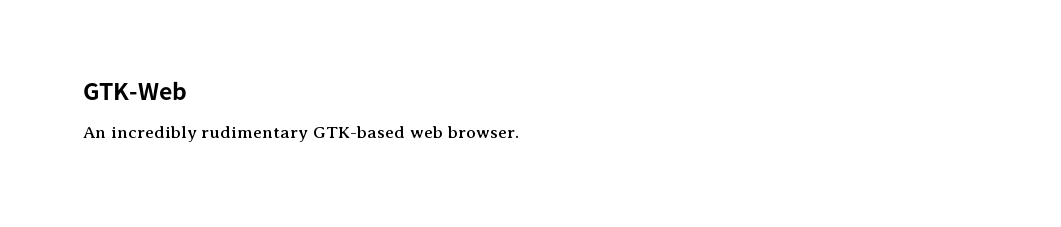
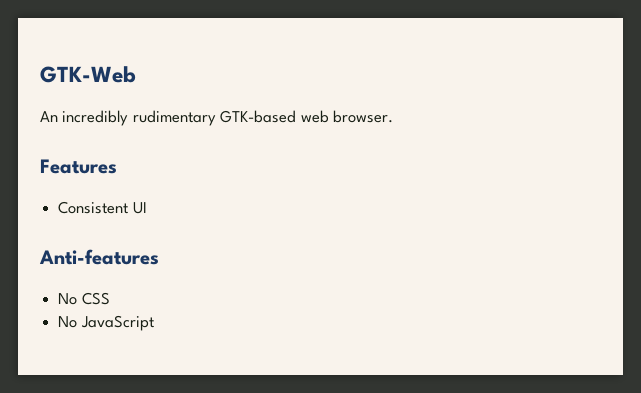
(519, 132) none -> [40,159,117,174] [58,201,147,214] [39,249,159,265] [58,292,110,305] [58,315,154,331] // Features // Consistent UI // Anti-features // No CSS // No JavaScript

